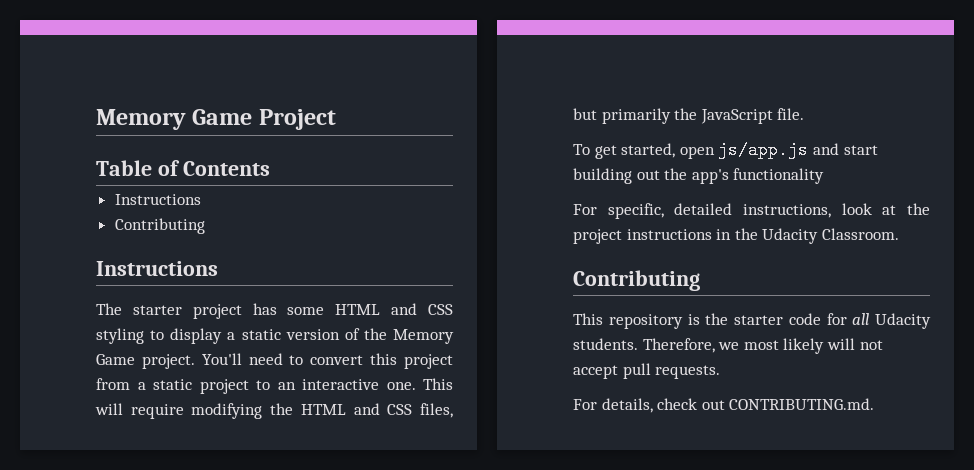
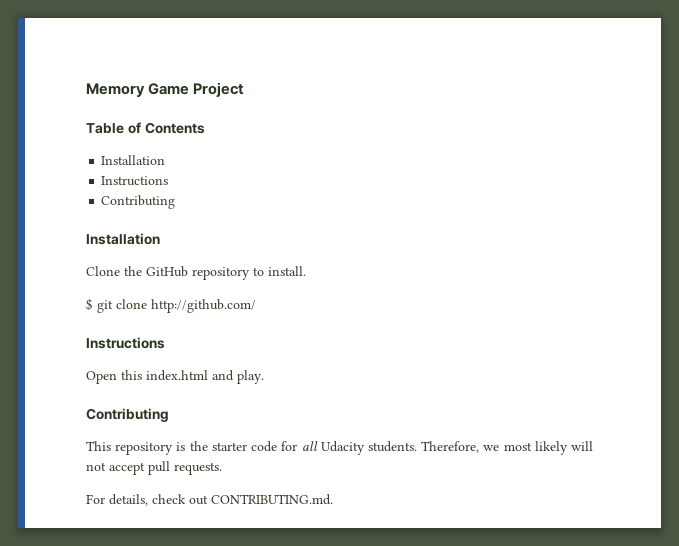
(270, 168) none -> [101,155,166,165] // Installation
[96,261,218,276] [96,303,453,319] [96,328,454,344] [96,353,453,369] [96,378,453,394] [95,403,454,419] [573,108,805,124] [573,141,878,159] [573,168,825,184] [573,203,930,219] [573,228,899,244] Instructions // The starter project has some HTML and CSS styling to display a static version of the Memory Game project. You'll need to convert this project from a static project to an interactive one. This will require modifying the HTML and CSS files, but primarily the JavaScript file. // To get started, open js/app.js and start building out the app's functionality // For specific, detailed instructions, look at the project instructions in the Udacity Classroom. -> [86,233,160,245] [86,266,306,280] [86,298,256,313] [86,337,165,349] [86,370,264,384] Installation // Clone the GitHub repository to install. // $ git clone http://github.com/ // Instructions // Open this index.html and play.

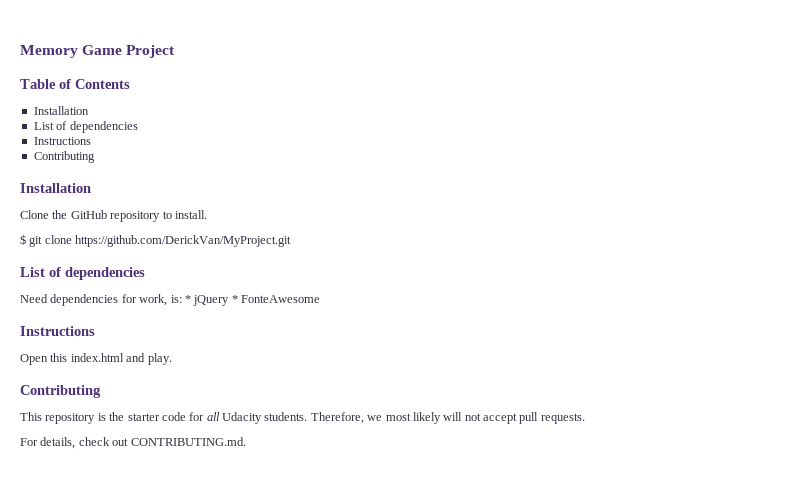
(166, 160) none -> [33,121,138,133] // List of dependencies
[151,299,256,313] http://github.com/ -> [75,235,292,247] [20,267,145,280] [20,294,320,306] https://github.com/DerickVan/MyProject.git // List of dependencies // Need dependencies for work, is: * jQuery * FonteAwesome

